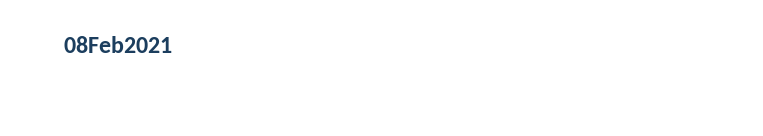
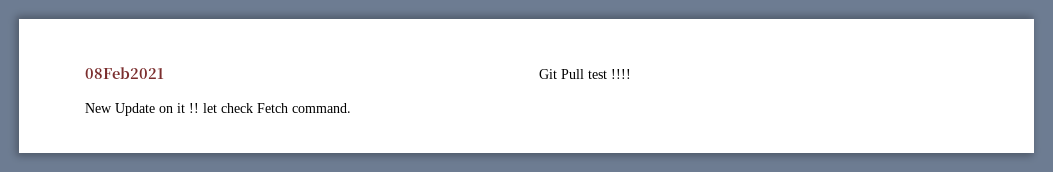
(172, 44) none -> [85,103,351,116] [539,69,631,79] // New Update on it !! let check Fetch command. // Git Pull test !!!!

